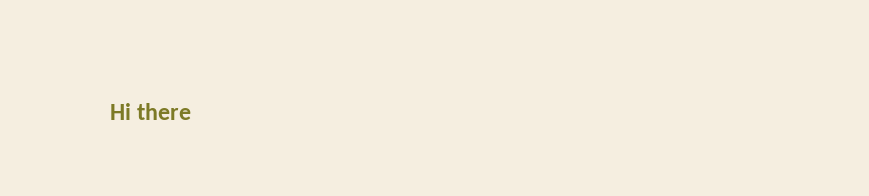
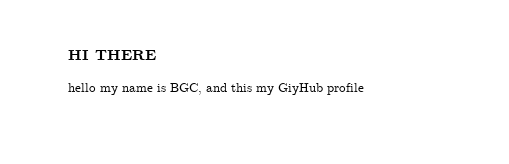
[110,103,192,120] Hi there -> [68,50,156,60] [68,83,364,95] HI THERE // hello my name is BGC, and this my GiyHub profile

